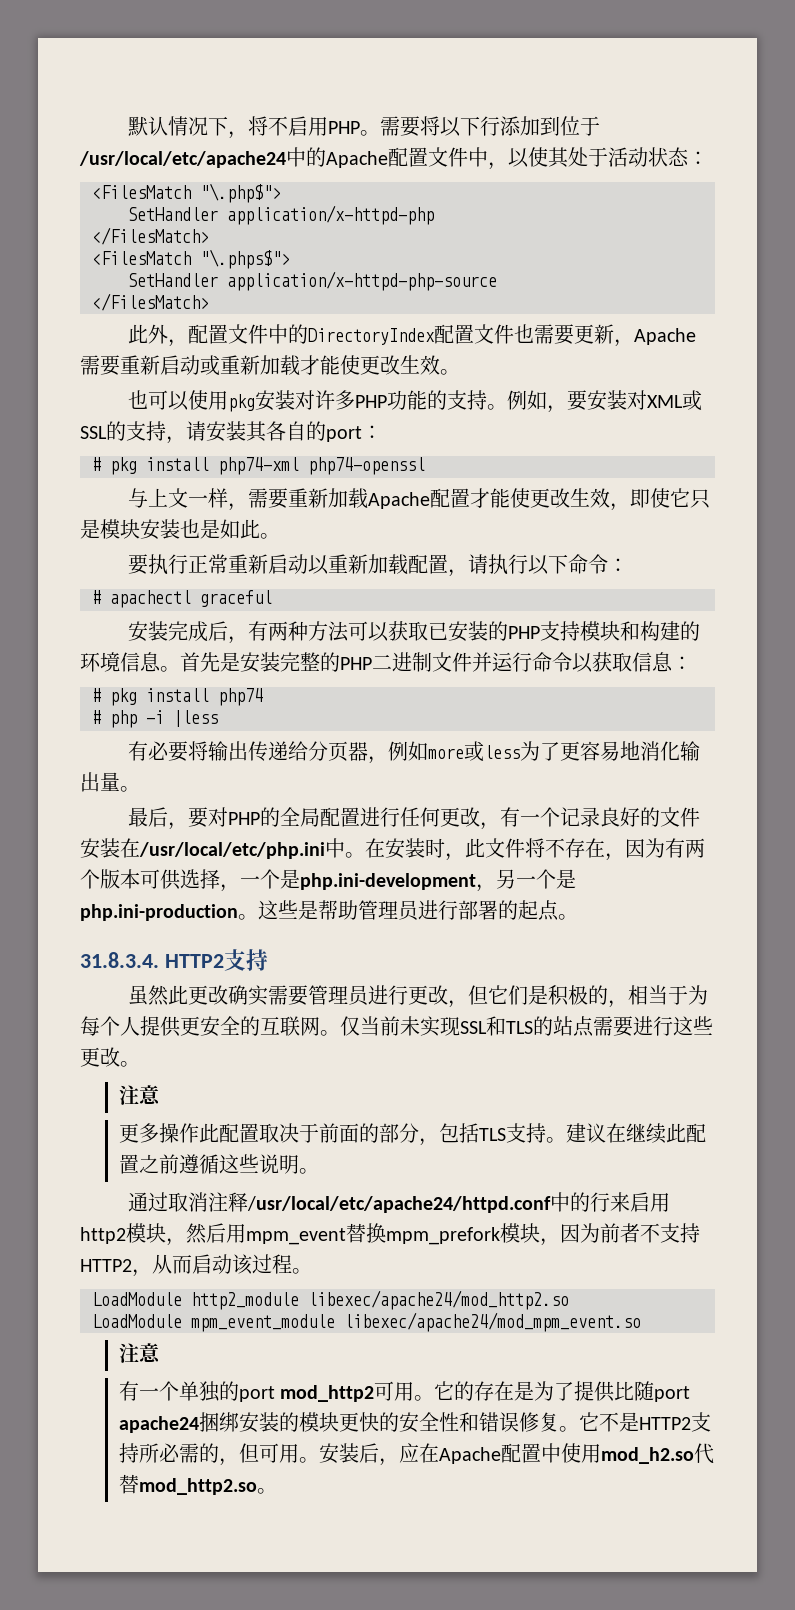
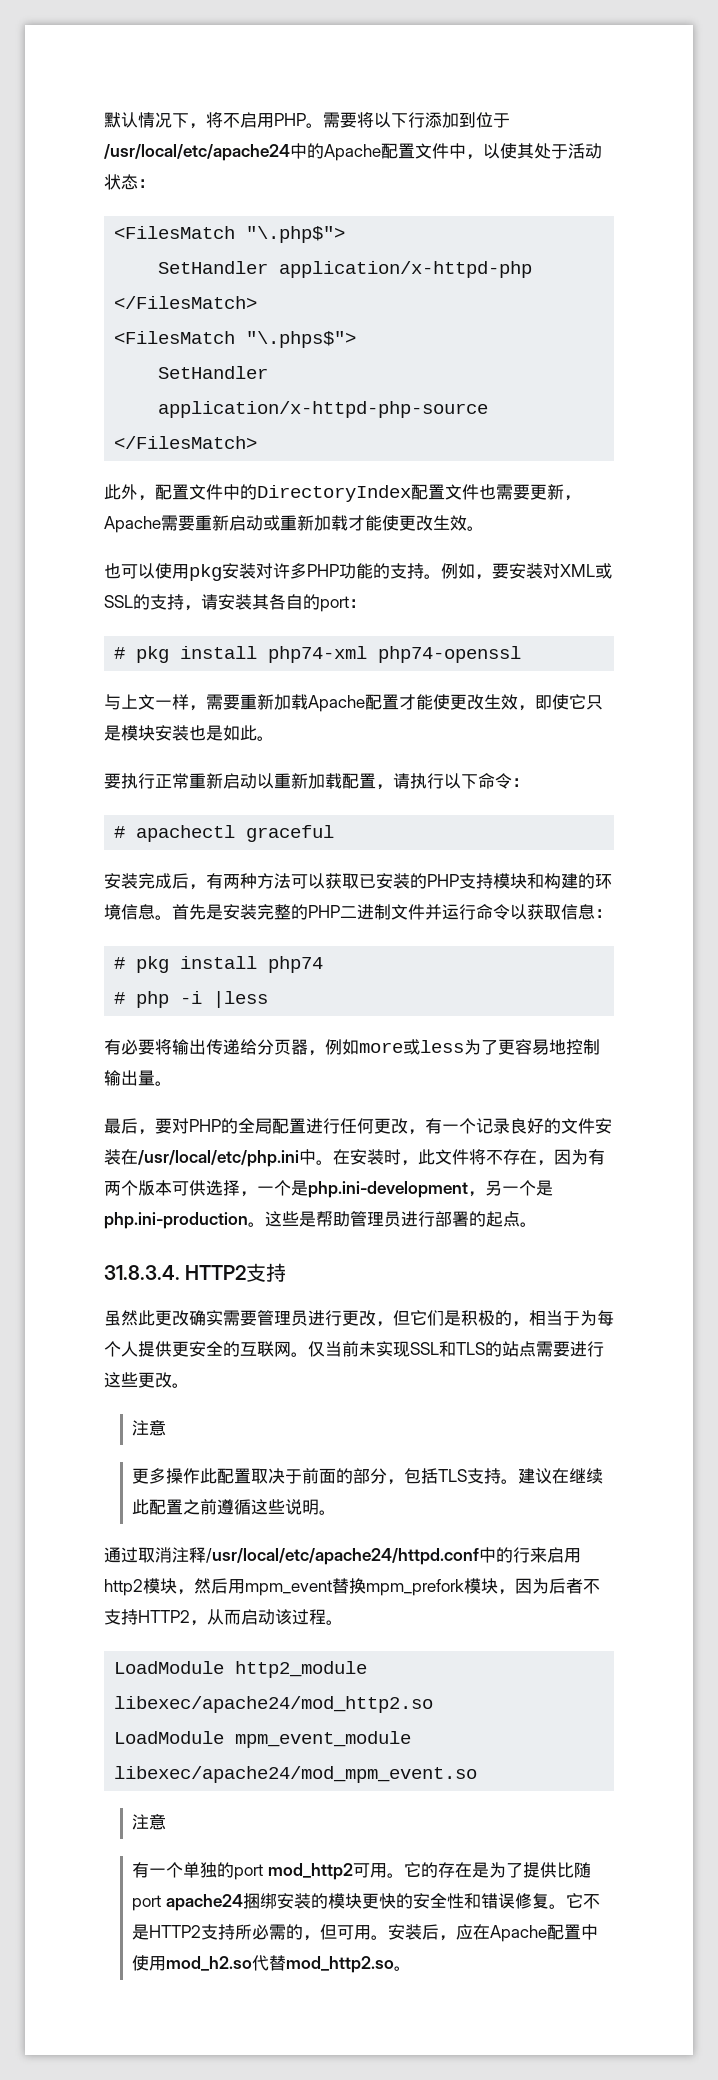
[639,741,680,761] 消化 -> [566,1039,600,1055] 控制
[600,1223,620,1243] 前 -> [549,1578,566,1594] 后

